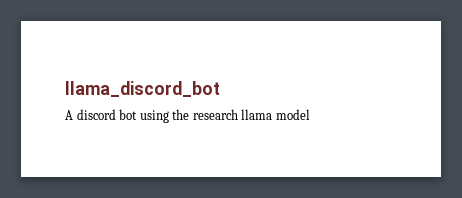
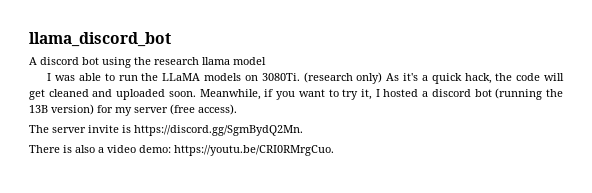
(310, 114) none -> [47,72,565,84] [29,88,563,100] [29,104,237,116] [29,125,303,136] [29,145,334,156] // I was able to run the LLaMA models on 3080Ti. (research only) As it's a quick hack, the code will get cleaned and uploaded soon. Meanwhile, if you want to try it, I hosted a discord bot (running the 13B version) for my server (free access). // The server invite is https://discord.gg/SgmBydQ2Mn. // There is also a video demo: https://youtu.be/CRI0RMrgCuo.

